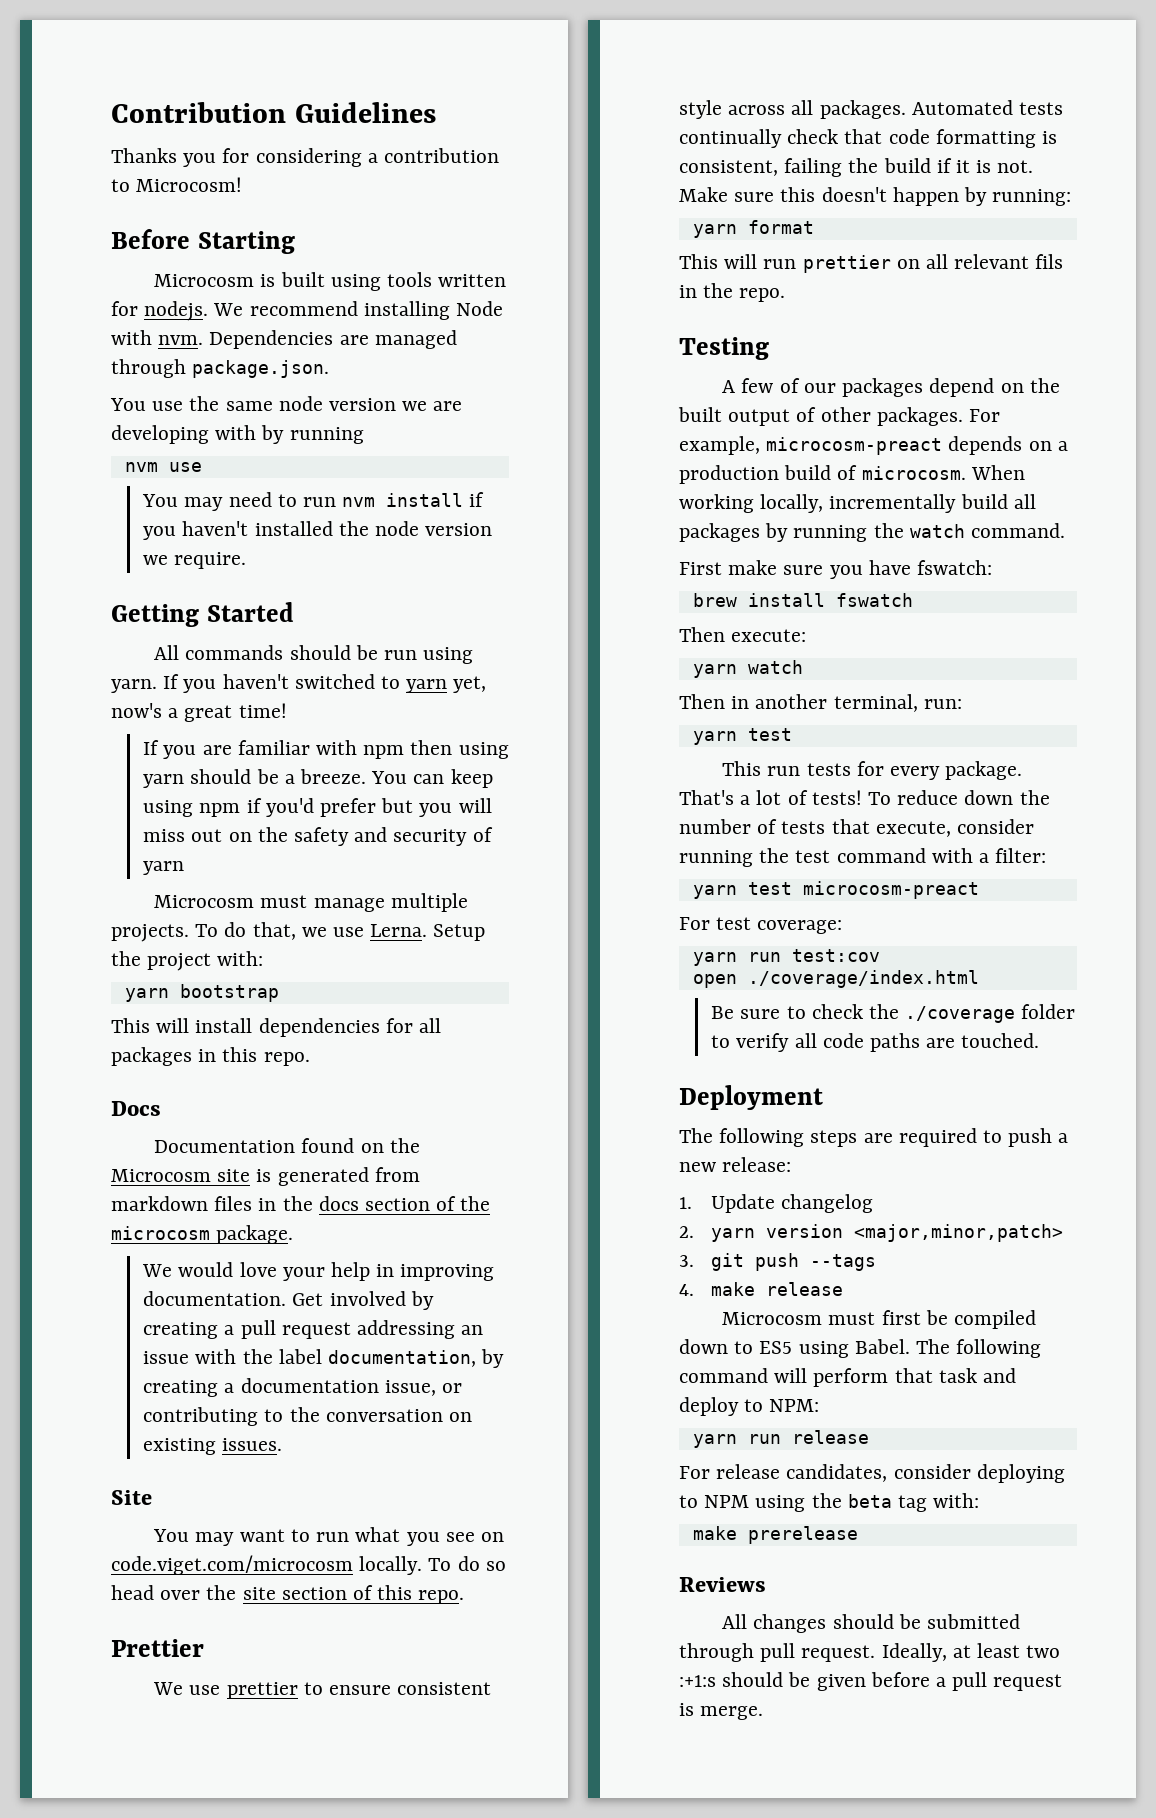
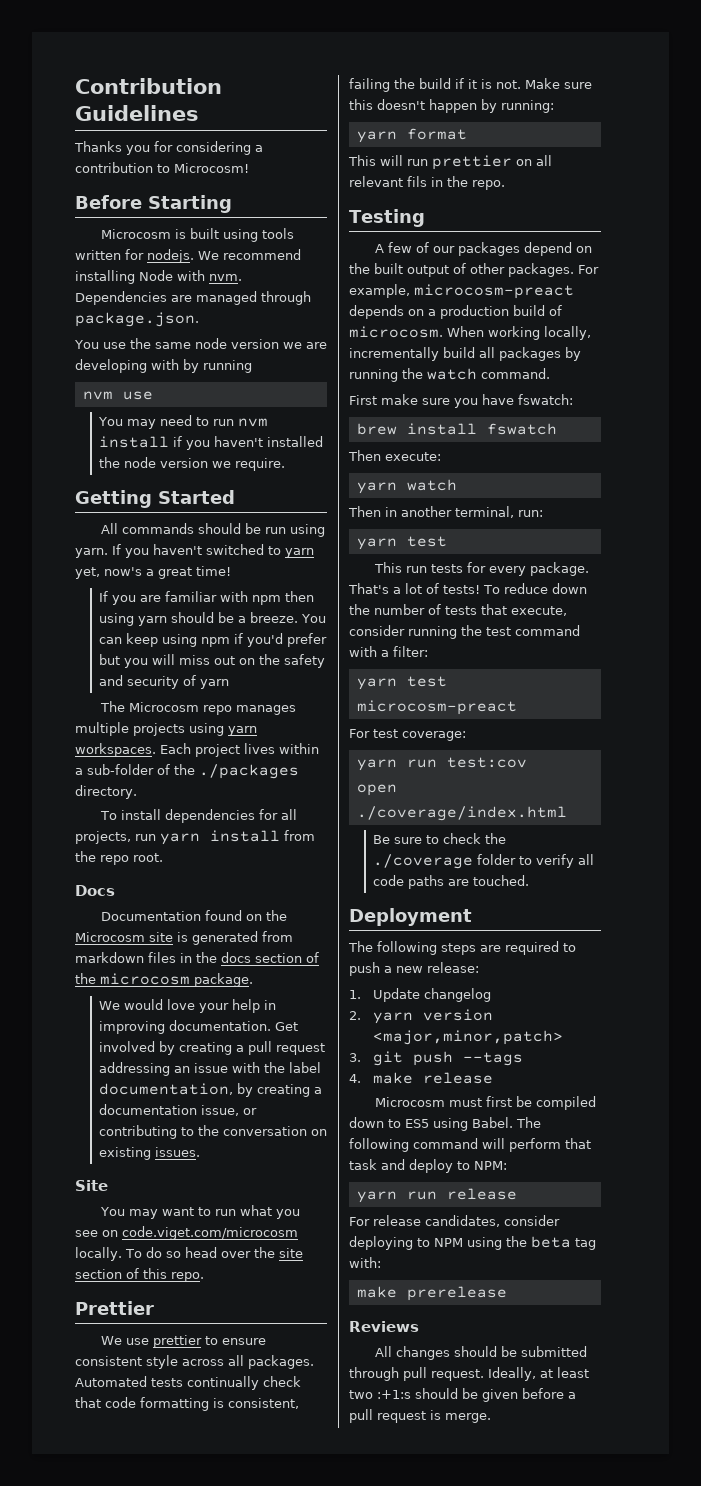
[154,893,468,912] [111,922,486,942] [111,951,264,971] [124,984,279,1002] [111,1018,442,1037] [111,1047,310,1066] Microcosm must manage multiple projects. To do that, we use Lerna. Setup the project with: // yarn bootstrap // This will install dependencies for all packages in this repo. -> [100,701,297,715] [75,722,257,736] [75,743,319,757] [75,764,299,779] [75,785,137,799] [100,809,298,823] [75,830,315,845] [75,851,163,865] The Microcosm repo manages multiple projects using yarn workspaces. Each project lives within a sub-folder of the ./packages directory. // To install dependencies for all projects, run yarn install from the repo root.

